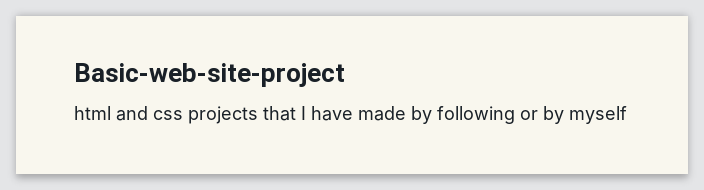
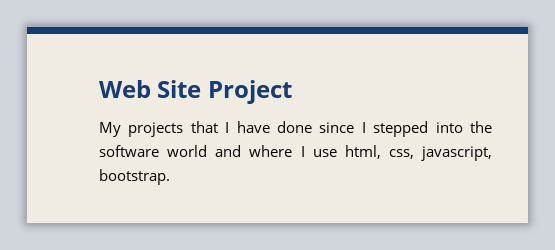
[74,63,345,87] [74,106,627,124] Basic-web-site-project // html and css projects that I have made by following or by myself -> [99,80,292,104] [99,121,492,137] [99,145,492,161] [99,169,170,185] Web Site Project // My projects that I have done since I stepped into the software world and where I use html, css, javascript, bootstrap.

